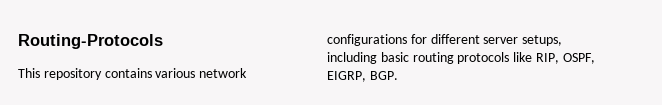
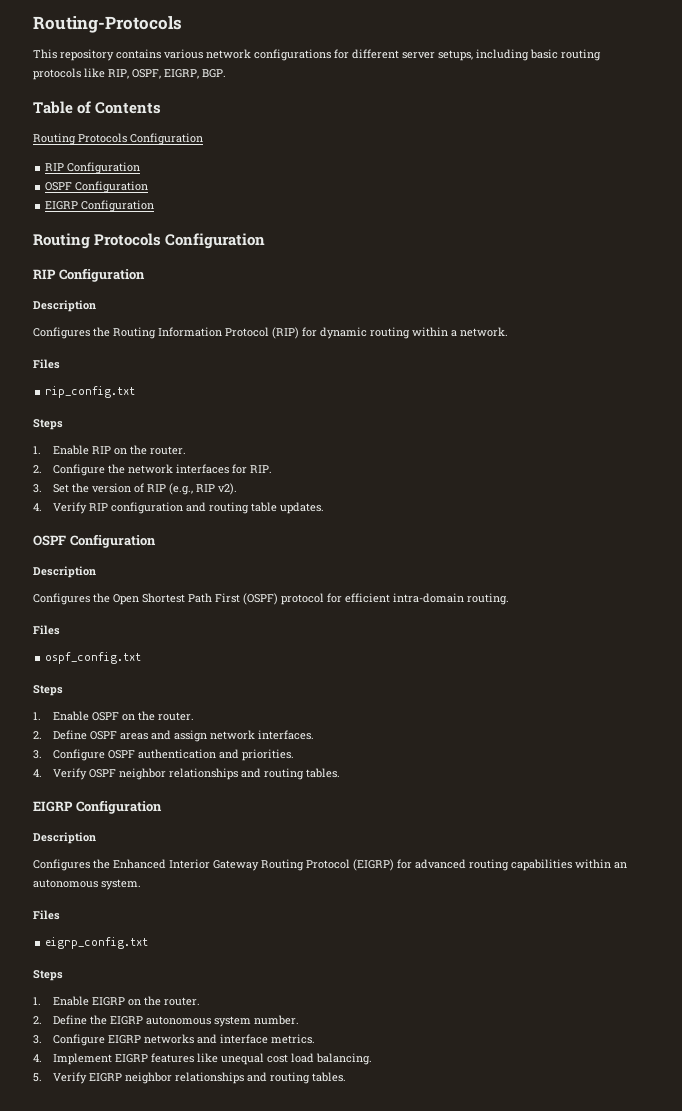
(398, 75) none -> [33,101,162,114] [33,133,203,145] [45,162,141,174] [45,181,149,193] [45,200,155,212] [33,233,266,249] [33,268,145,282] [33,300,96,312] [33,327,508,339] [33,359,60,369] [45,386,136,398] [33,419,63,430] [33,445,186,455] [33,464,272,476] [33,483,237,495] [33,502,324,514] [33,534,156,548] [33,566,96,578] [33,593,509,605] [33,625,60,635] [45,652,142,664] [33,685,63,696] [33,711,194,721] [33,730,314,742] [33,749,294,761] [33,768,340,780] [33,800,162,814] [33,832,96,844] [33,859,627,871] [33,879,141,890] [33,910,60,920] [45,937,149,949] [33,970,63,981] [33,996,200,1006] [33,1015,299,1027] [33,1034,315,1046] [33,1053,372,1065] [33,1072,346,1084] // Table of Contents // Routing Protocols Configuration // RIP Configuration // OSPF Configuration // EIGRP Configuration // Routing Protocols Configuration // RIP Configuration // Description // Configures the Routing Information Protocol (RIP) for dynamic routing within a network. // Files // rip_config.txt // Steps // 1. Enable RIP on the router. // 2. Configure the network interfaces for RIP. // 3. Set the version of RIP (e.g., RIP v2). // 4. Verify RIP configuration and routing table updates. // OSPF Configuration // Description // Configures the Open Shortest Path First (OSPF) protocol for efficient intra-domain routing. // Files // ospf_config.txt // Steps // 1. Enable OSPF on the router. // 2. Define OSPF areas and assign network interfaces. // 3. Configure OSPF authentication and priorities. // 4. Verify OSPF neighbor relationships and routing tables. // EIGRP Configuration // Description // Configures the Enhanced Interior Gateway Routing Protocol (EIGRP) for advanced routing capabilities within an autonomous system. // Files // eigrp_config.txt // Steps // 1. Enable EIGRP on the router. // 2. Define the EIGRP autonomous system number. // 3. Configure EIGRP networks and interface metrics. // 4. Implement EIGRP features like unequal cost load balancing. // 5. Verify EIGRP neighbor relationships and routing tables.

